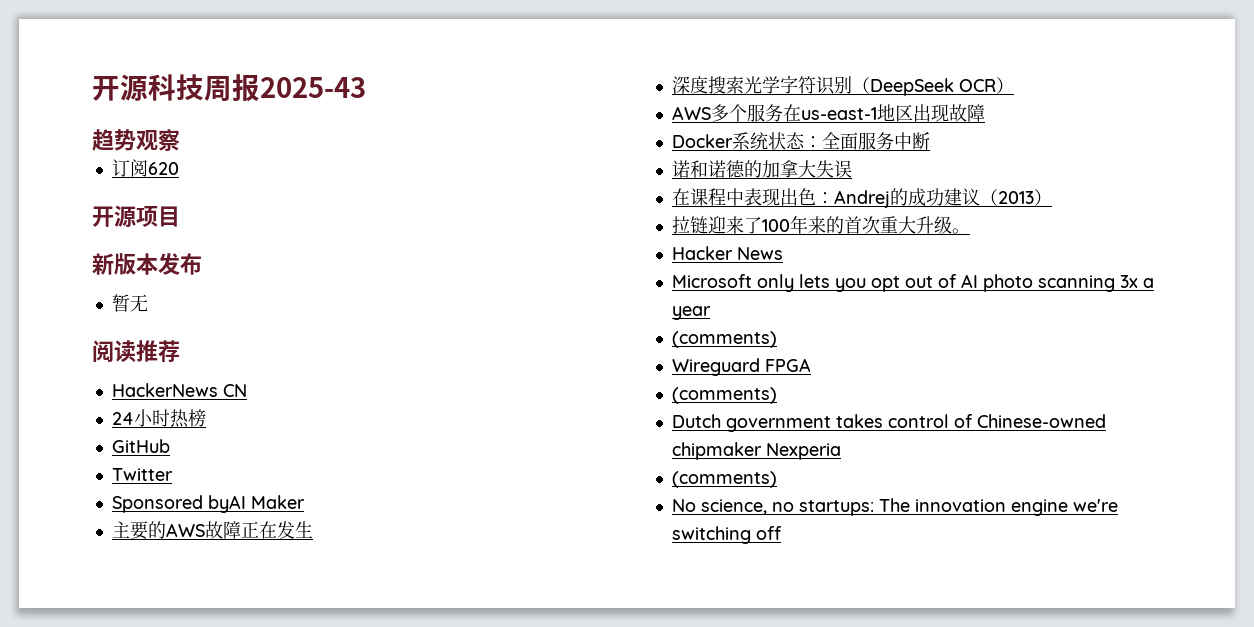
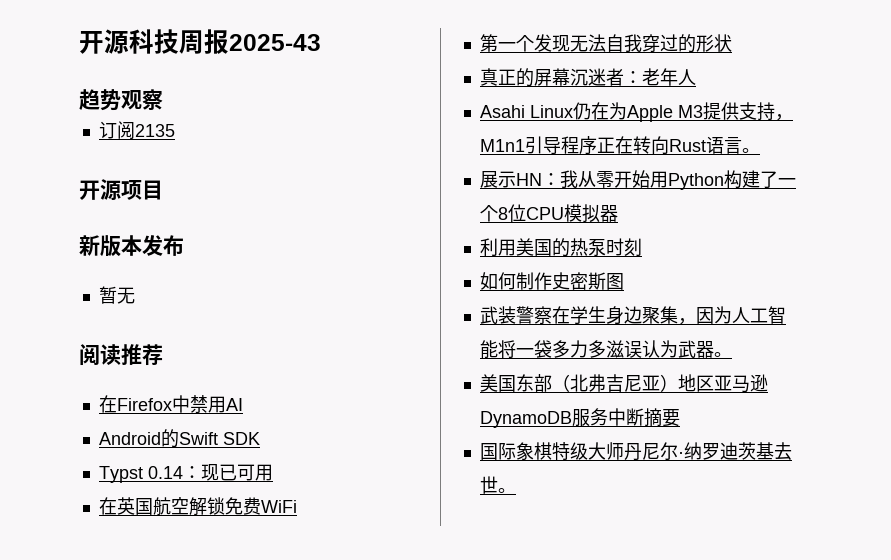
[147,162,179,175] 620 -> [134,124,175,137] 2135
[111,383,247,397] [111,409,206,428] [111,439,170,453] [111,468,173,481] [111,495,305,513] [111,521,313,540] [671,75,1014,96] [671,104,985,122] [671,132,930,150] [671,160,852,178] [671,188,1052,208] [671,215,970,234] [671,246,783,260] [671,274,1154,292] [671,306,711,320] [671,331,777,348] [671,358,811,376] [671,387,777,404] [671,414,1106,432] [671,442,841,460] [671,471,777,488] [671,498,1118,516] [671,526,782,544] HackerNews CN // 24小时热榜 // GitHub // Twitter // Sponsored byAI Maker // 主要的AWS故障正在发生 // 深度搜索光学字符识别（DeepSeek OCR） // AWS多个服务在us-east-1地区出现故障 // Docker系统状态：全面服务中断 // 诺和诺德的加拿大失误 // 在课程中表现出色：Andrej的成功建议（2013） // 拉链迎来了100年来的首次重大升级。 // Hacker News // Microsoft only lets you opt out of AI photo scanning 3x a year // (comments) // Wireguard FPGA // (comments) // Dutch government takes control of Chinese-owned chipmaker Nexperia // (comments) // No science, no startups: The innovation engine we're switching off -> [98,395,243,413] [98,429,260,448] [98,464,273,483] [98,497,297,516] [479,34,732,53] [479,68,696,87] [479,102,793,122] [479,136,760,155] [479,170,796,190] [479,204,618,223] [479,238,642,257] [479,272,624,290] [479,306,786,325] [479,340,732,359] [479,374,768,393] [479,408,680,428] [479,442,792,461] [479,476,516,494] 在Firefox中禁用AI // Android的Swift SDK // Typst 0.14：现已可用 // 在英国航空解锁免费WiFi // 第一个发现无法自我穿过的形状 // 真正的屏幕沉迷者：老年人 // Asahi Linux仍在为Apple M3提供支持，M1n1引导程序正在转向Rust语言。 // 展示HN：我从零开始用Python构建了一个8位CPU模拟器 // 利用美国的热泵时刻 // 如何制作史密斯图 // 武装警察在学生身边聚集，因为人工智能将一袋多力多滋误认为武器。 // 美国东部（北弗吉尼亚）地区亚马逊DynamoDB服务中断摘要 // 国际象棋特级大师丹尼尔·纳罗迪茨基去世。

